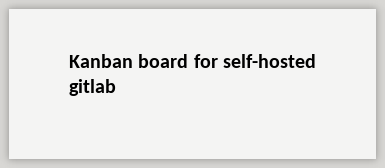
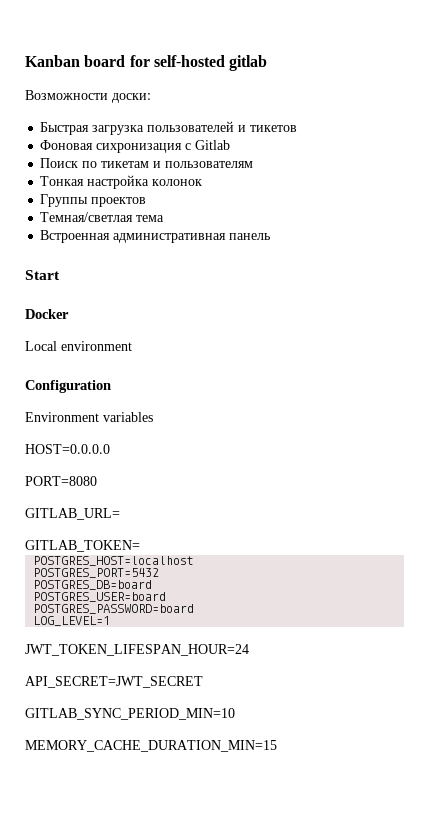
(116, 87) none -> [25,90,151,103] [40,121,298,135] [40,140,231,153] [40,158,254,168] [40,175,203,189] [40,194,147,207] [40,212,165,222] [40,230,271,243] [25,270,60,280] [25,309,69,319] [25,341,132,351] [25,380,111,393] [25,412,153,422] [25,444,110,454] [25,476,97,486] [25,508,120,520] [25,540,140,552] [33,556,195,566] [33,568,160,578] [33,580,153,590] [33,592,167,602] [33,604,195,614] [33,616,111,626] [25,644,249,656] [25,676,203,688] [25,708,235,720] [25,740,277,752] // Возможности доски: // Быстрая загрузка пользователей и тикетов // Фоновая сихронизация с Gitlab // Поиск по тикетам и пользователям // Тонкая настройка колонок // Группы проектов // Темная/светлая тема // Встроенная административная панель // Start // Docker // Local environment // Configuration // Environment variables // HOST=0.0.0.0 // PORT=8080 // GITLAB_URL= // GITLAB_TOKEN= // POSTGRES_HOST=localhost // POSTGRES_PORT=5432 // POSTGRES_DB=board // POSTGRES_USER=board // POSTGRES_PASSWORD=board // LOG_LEVEL=1 // JWT_TOKEN_LIFESPAN_HOUR=24 // API_SECRET=JWT_SECRET // GITLAB_SYNC_PERIOD_MIN=10 // MEMORY_CACHE_DURATION_MIN=15

